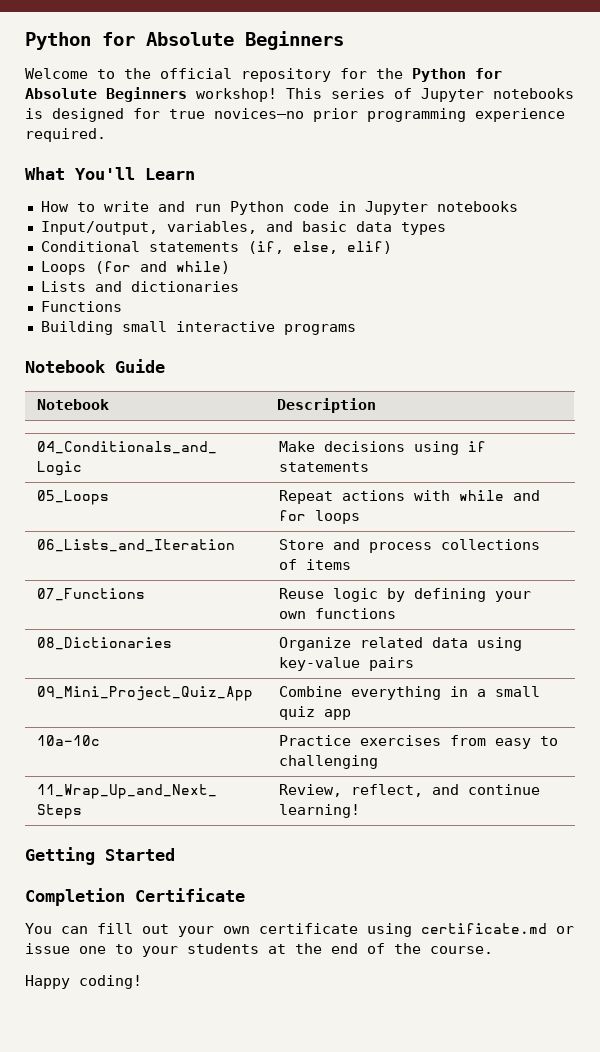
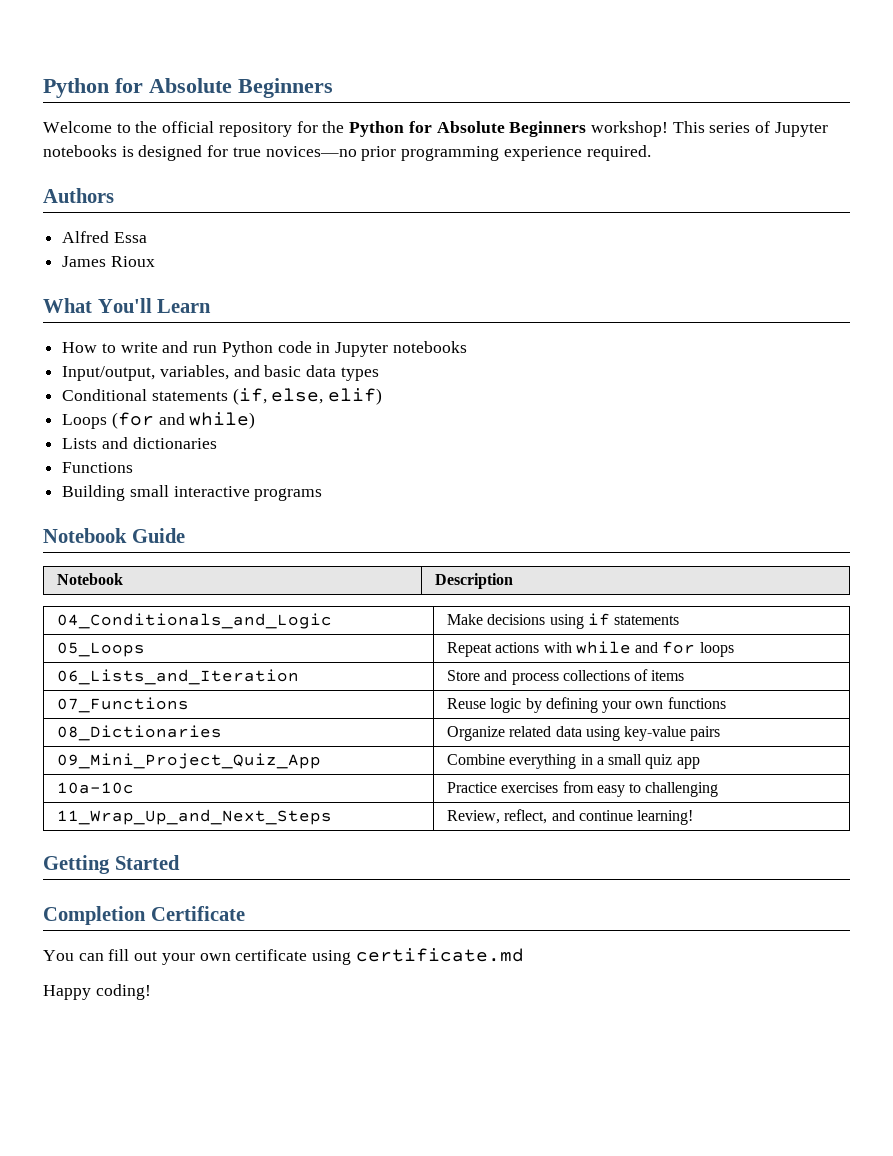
(106, 135) none -> [43,188,114,203] [62,231,147,243] [62,256,155,267] // Authors // Alfred Essa // James Rioux
[556,926,574,934] [25,943,493,957] or issue one to your students at the end of the course. -> (524, 955) none

